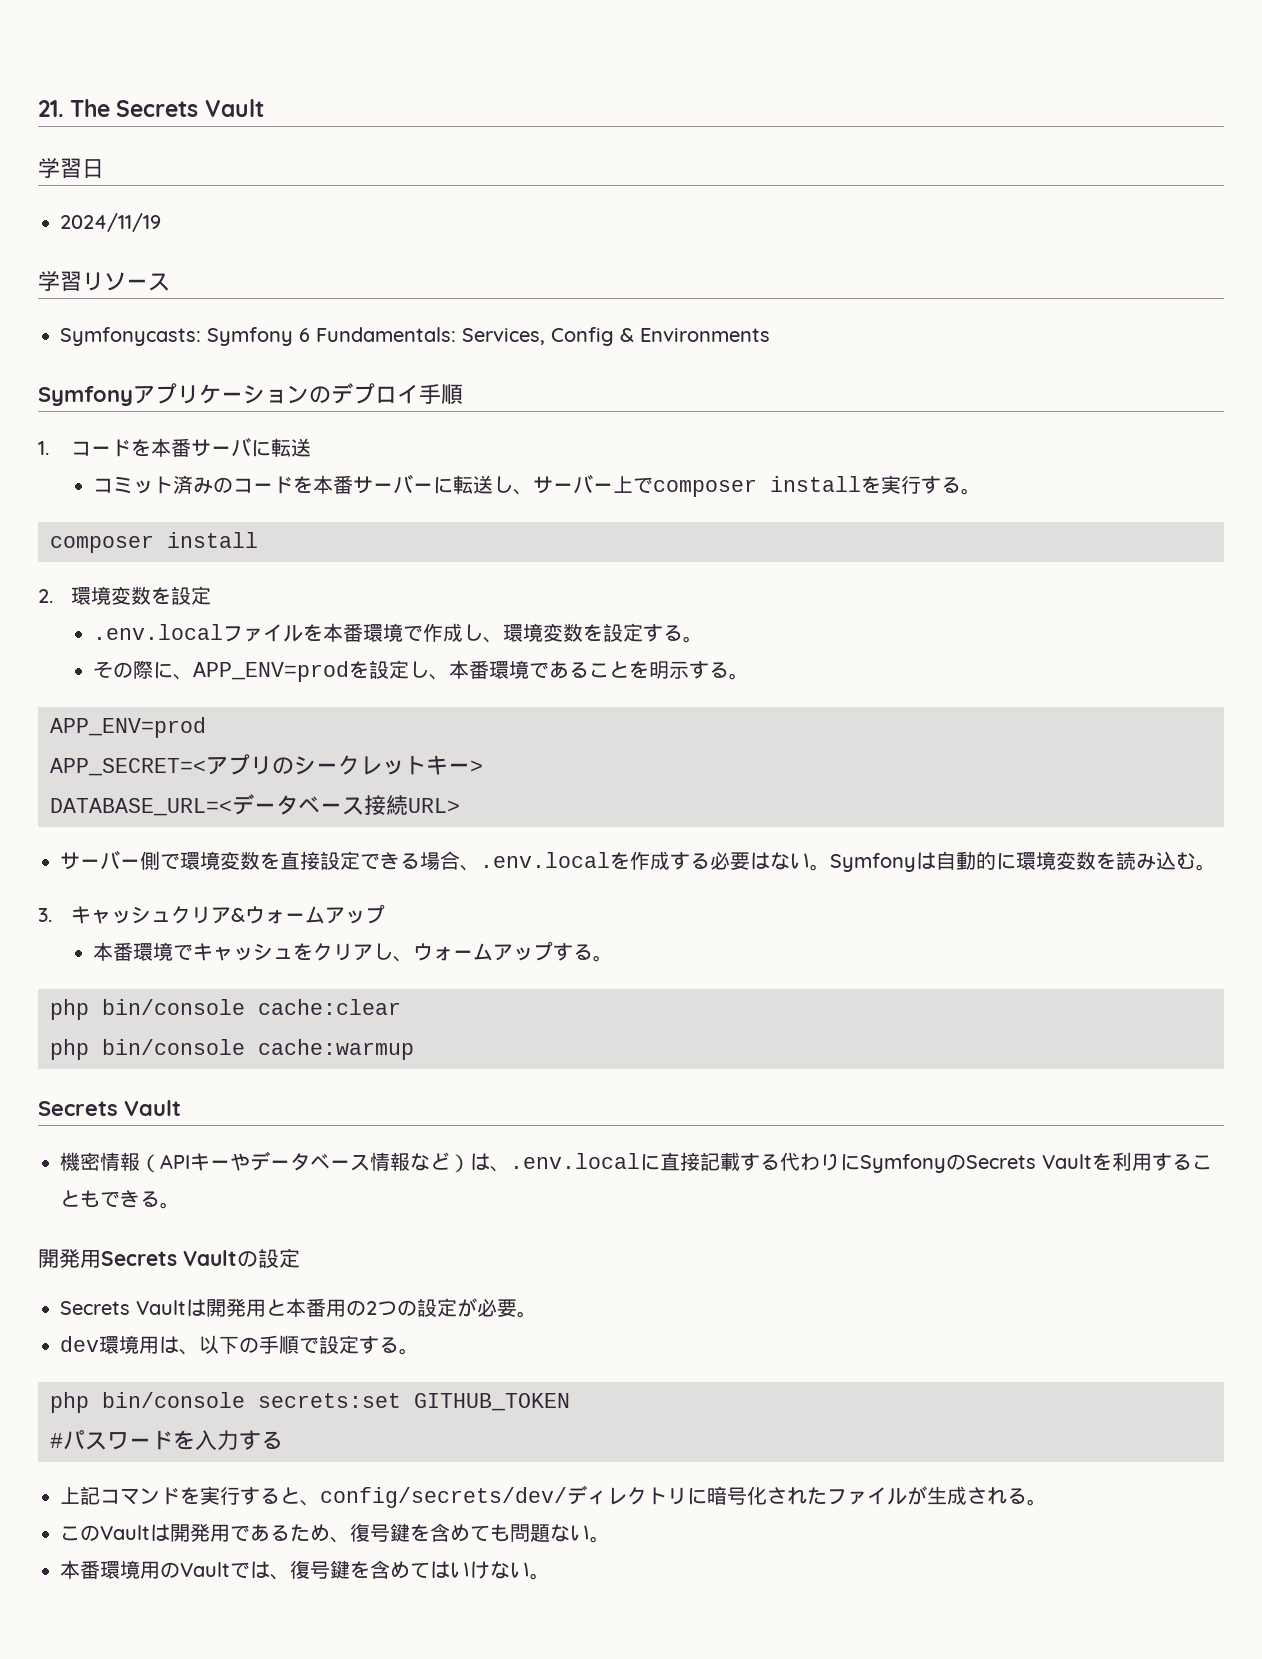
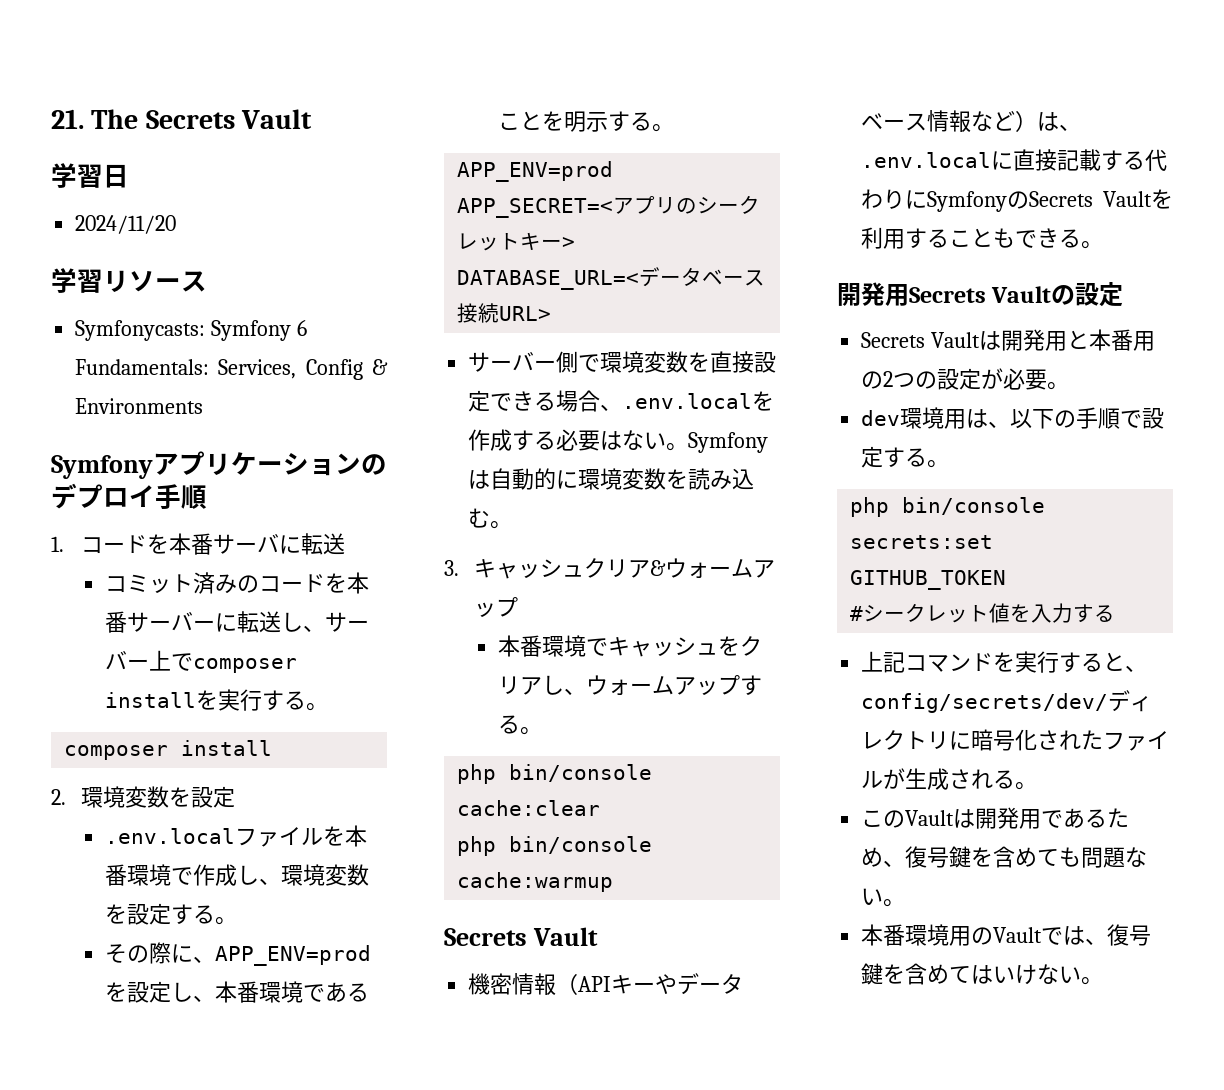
[60,213,161,232] 2024/11/19 -> [75,215,177,234] 2024/11/20
[63,1430,173,1450] パスワード -> [863,603,1011,623] シークレット値

